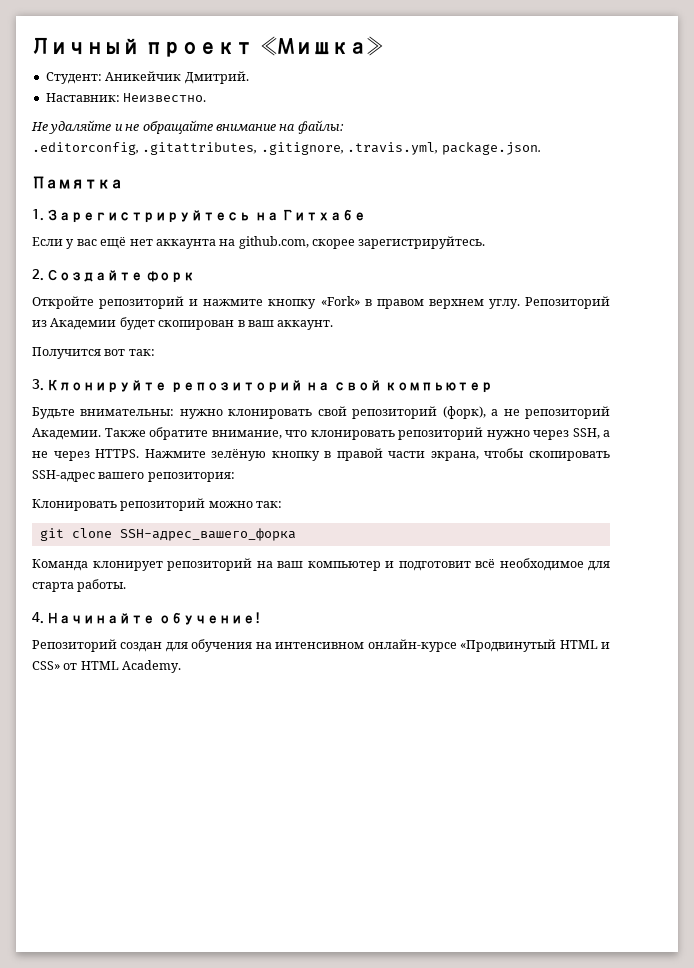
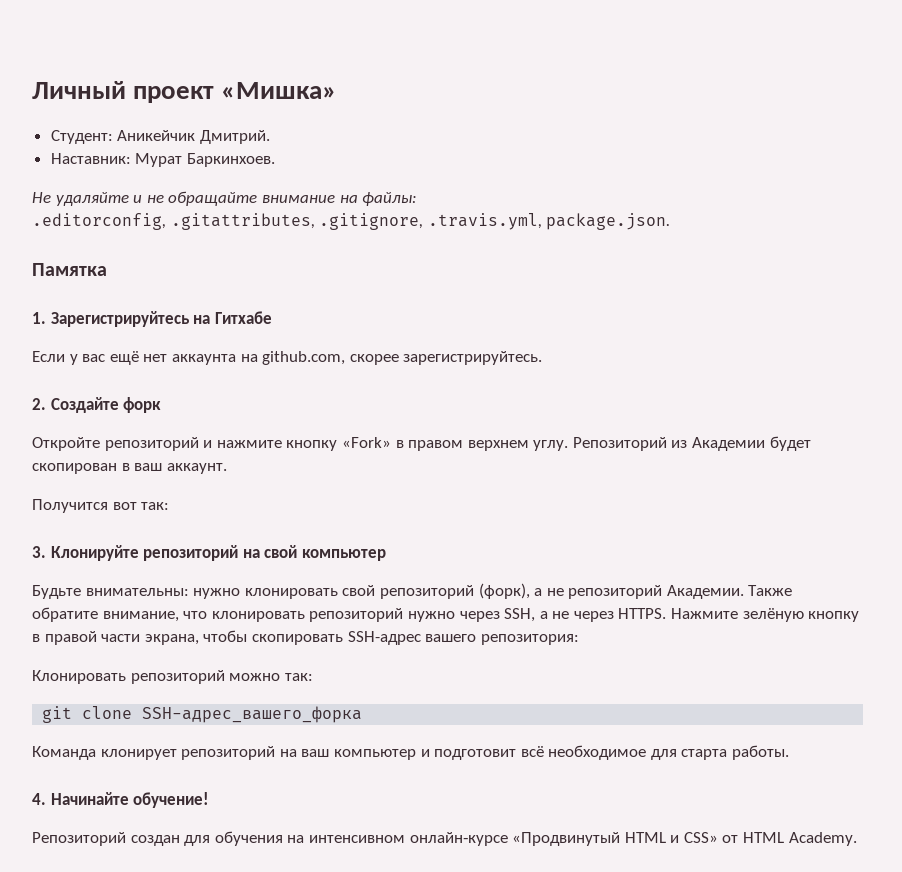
[123,93,207,102] Неизвестно. -> [135,153,275,167] Мурат Баркинхоев.

